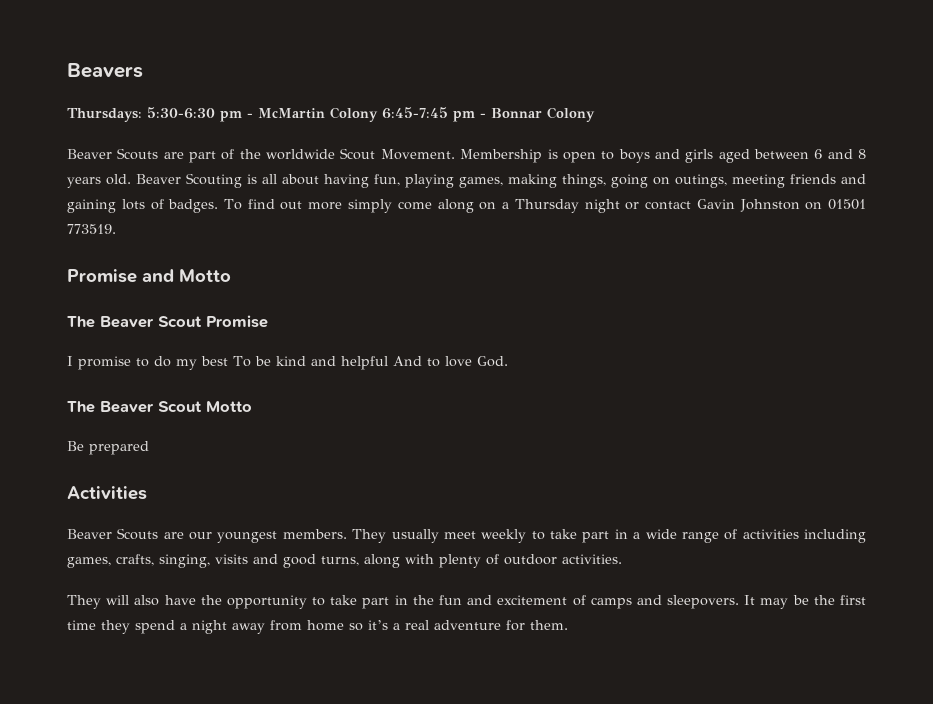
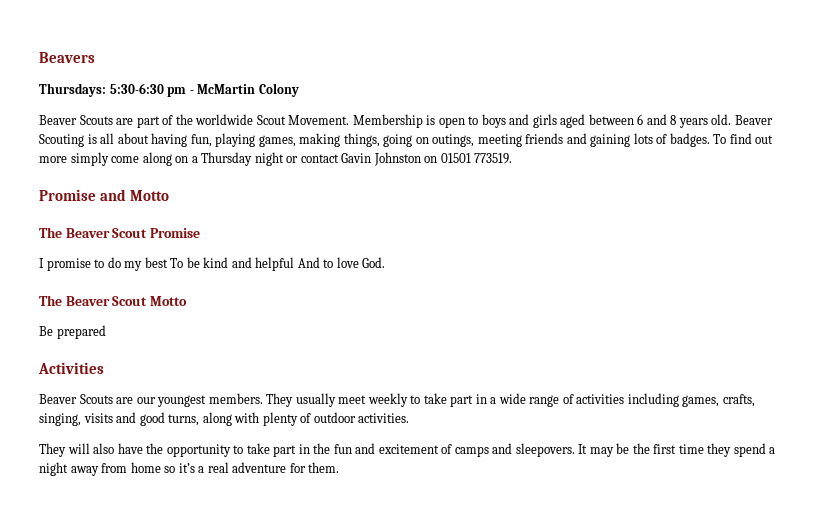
[382,107,595,122] 6:45-7:45 pm - Bonnar Colony -> (299, 90) none

